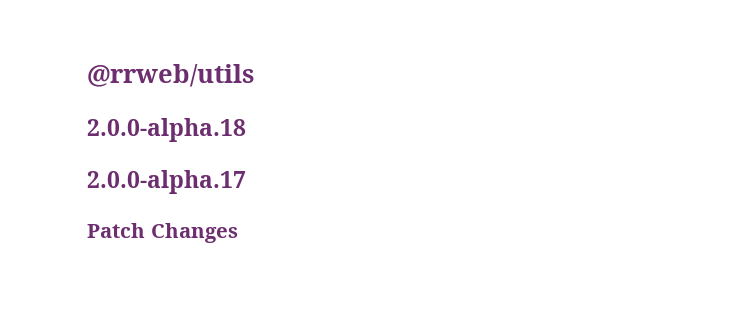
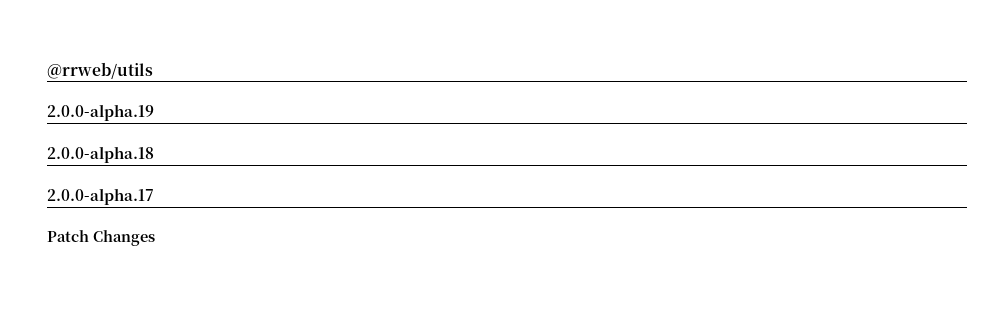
(254, 75) none -> [47,104,154,121] // 2.0.0-alpha.19

